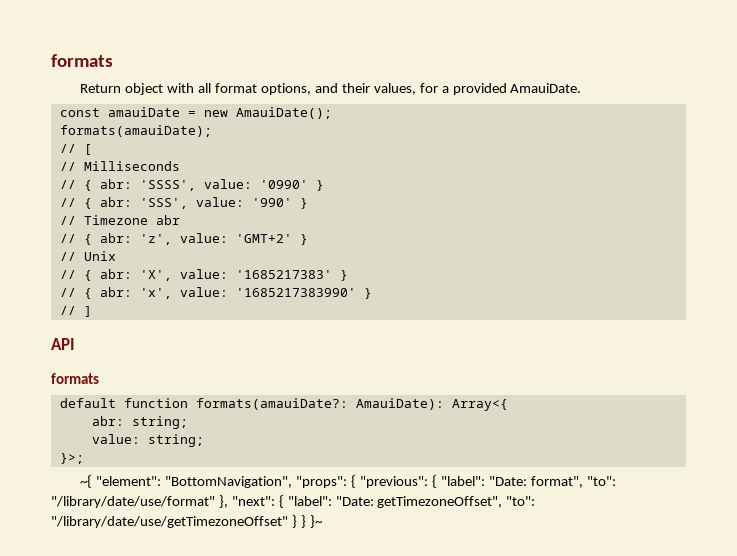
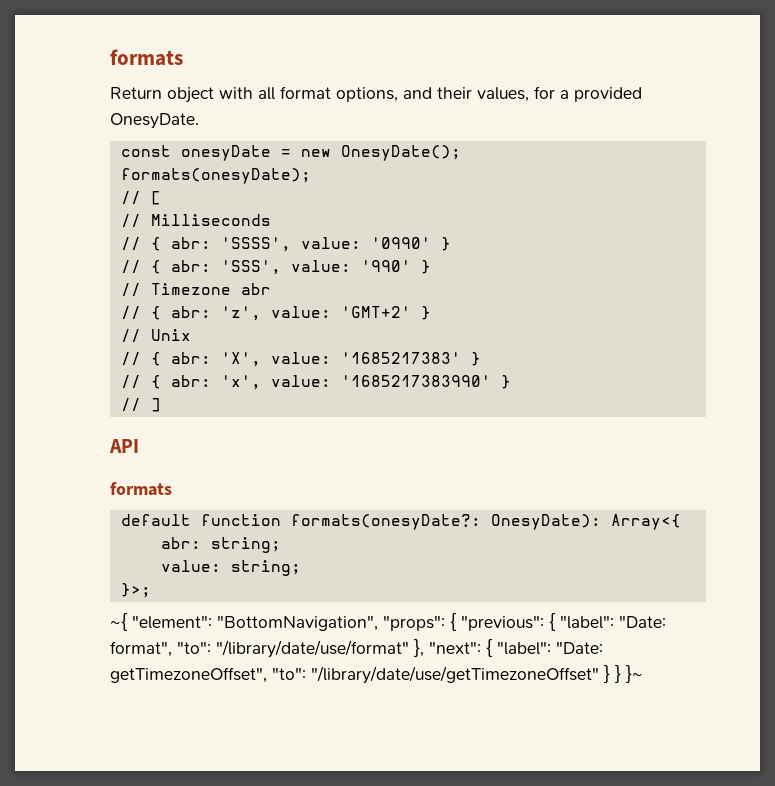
[510,83,582,93] AmauiDate. -> [110,113,199,129] OnesyDate.
[107,107,180,117] amauiDate -> [180,145,271,161] onesyDate
[235,107,332,119] [59,125,212,137] AmauiDate(); // formats(amauiDate); -> [340,145,461,161] [120,168,311,184] OnesyDate(); // formats(onesyDate);
[195,398,444,410] formats(amauiDate?: AmauiDate): -> [290,514,601,530] formats(onesyDate?: OnesyDate):

